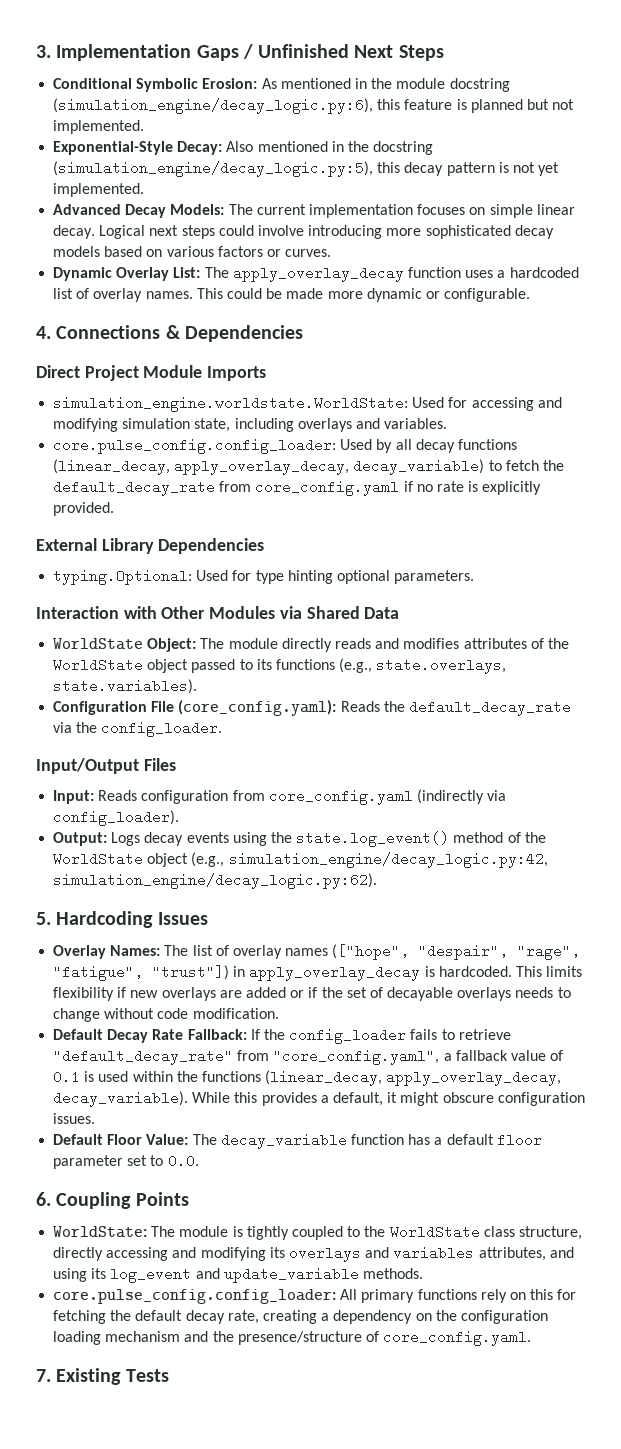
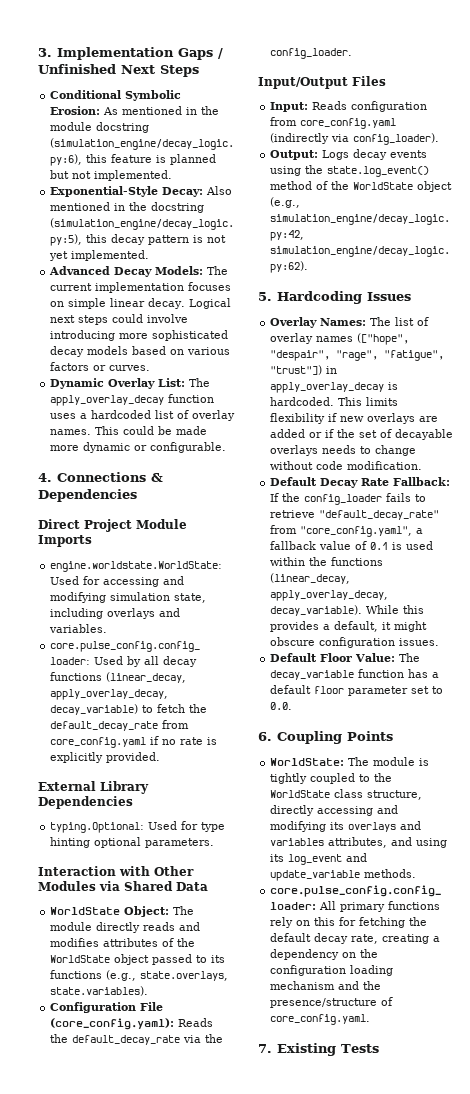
[53,396,409,412] simulation_engine.worldstate.WorldState: -> [50,561,223,572] engine.worldstate.WorldState:

